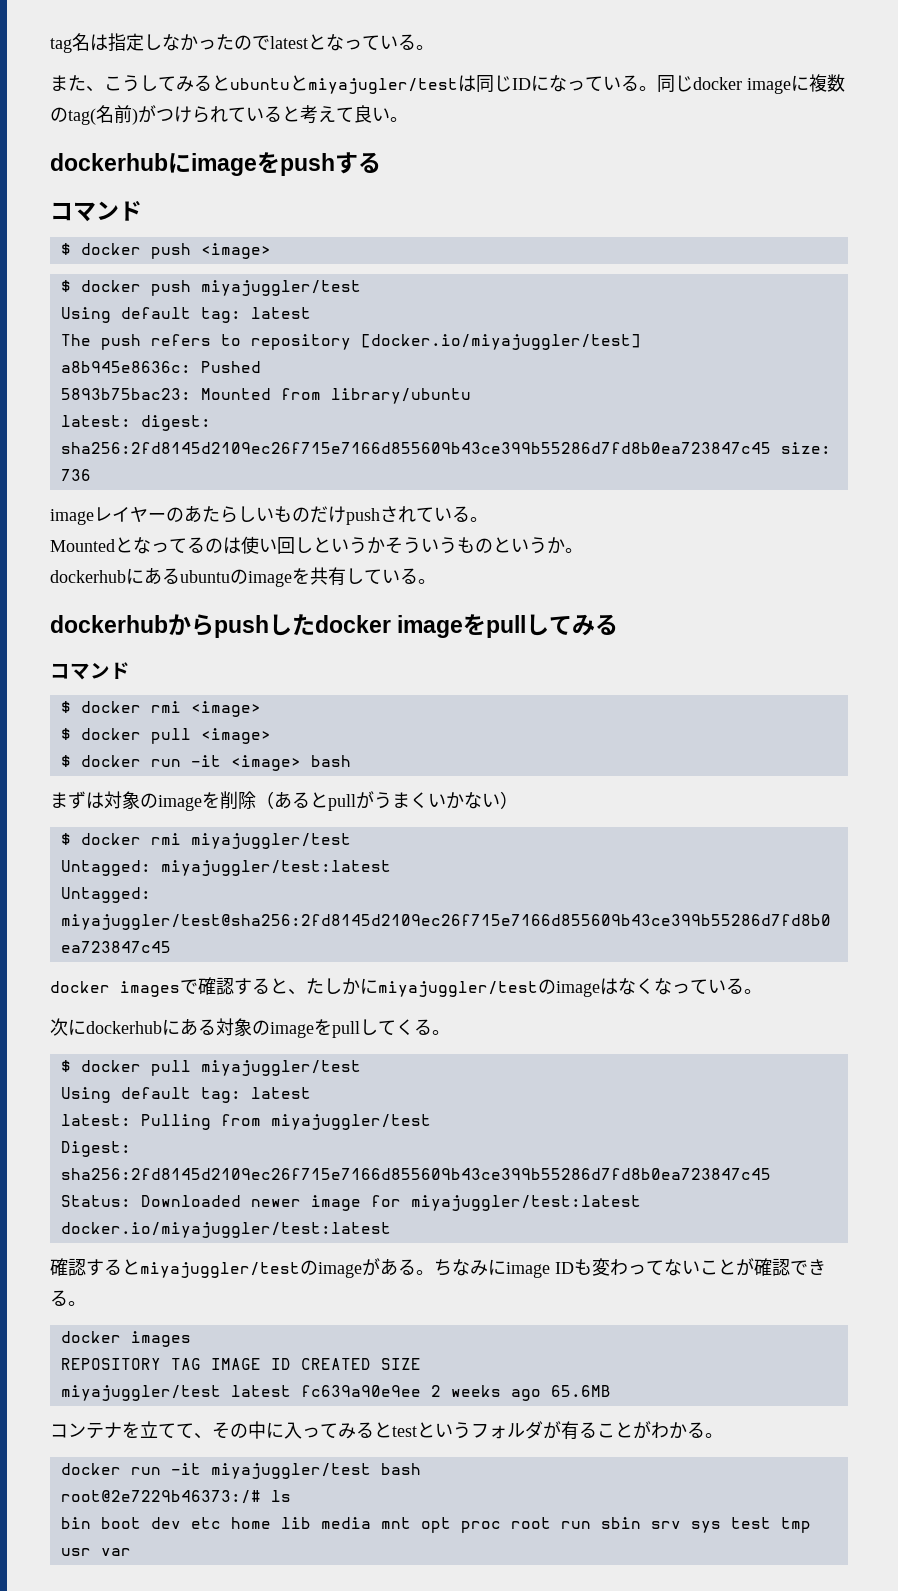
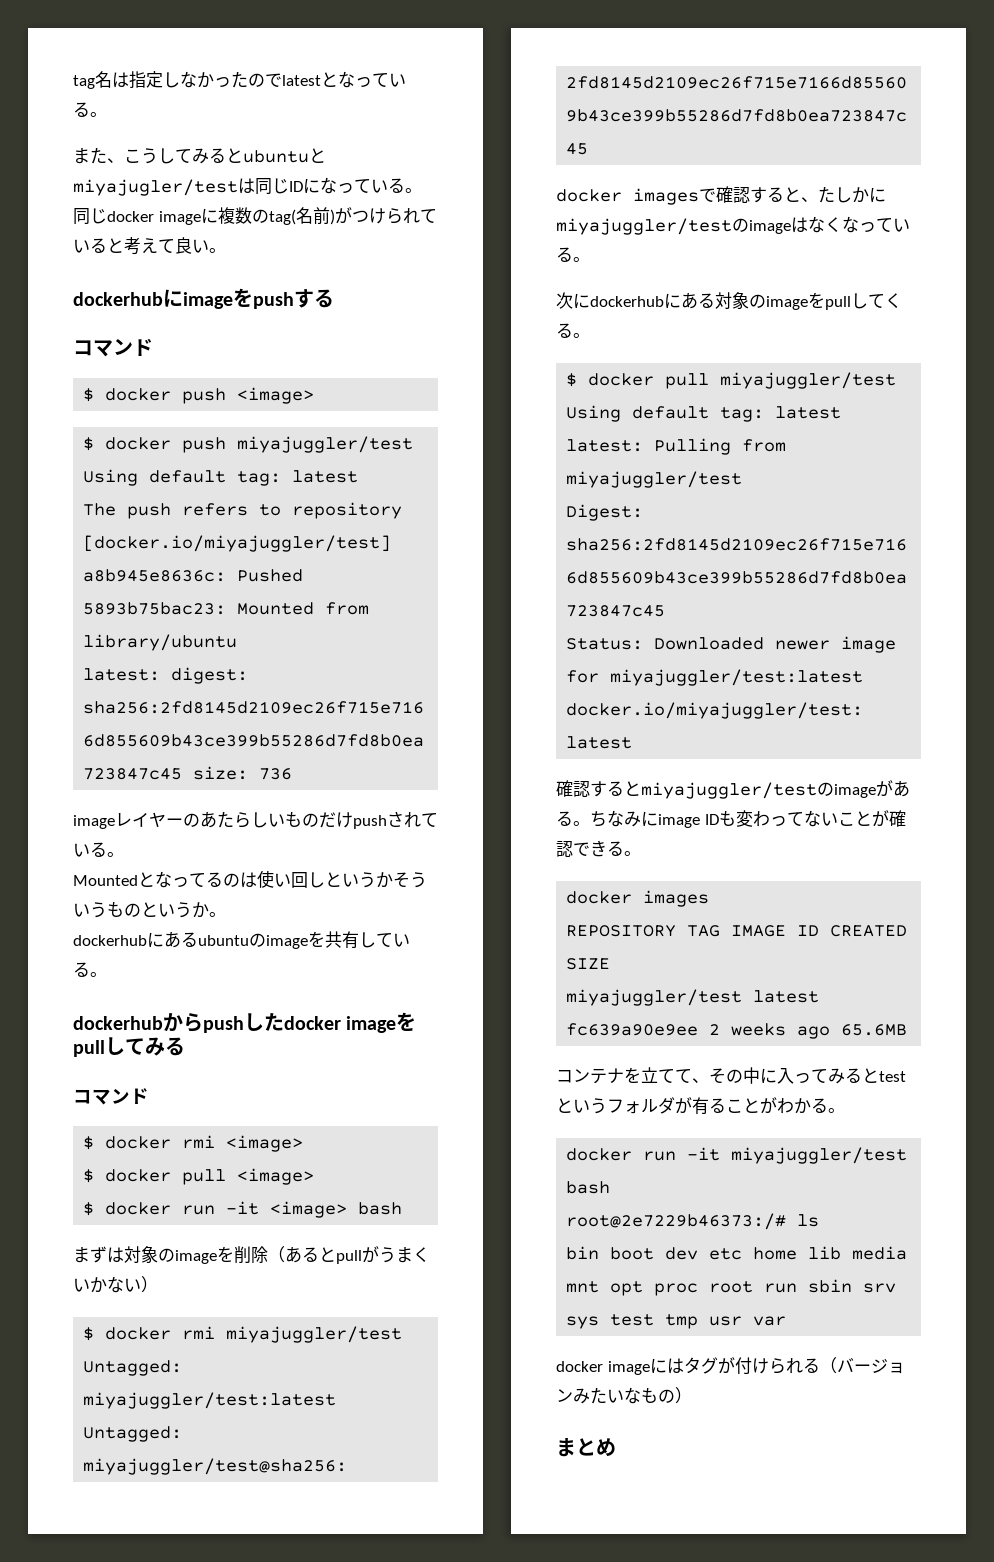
(131, 1552) none -> [556,1357,905,1375] [556,1387,692,1404] [556,1438,616,1457] // docker imageにはタグが付けられる（バージョンみたいなもの） // まとめ

